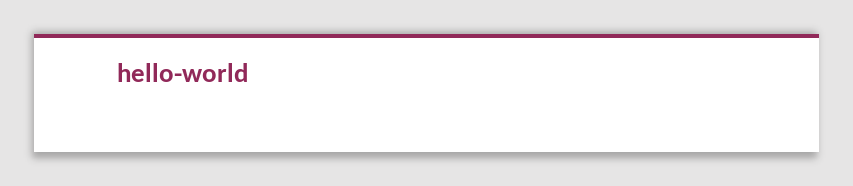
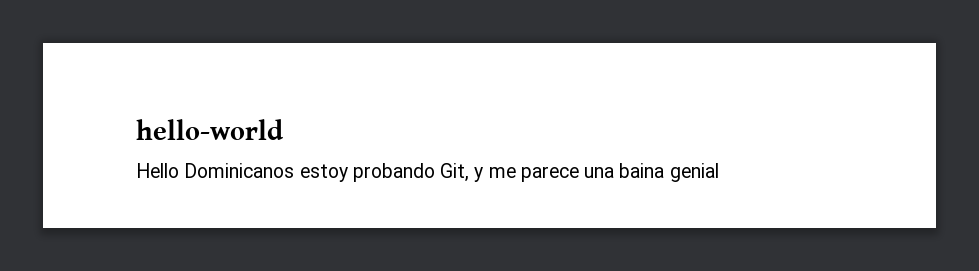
(248, 72) none -> [136,163,719,182] // Hello Dominicanos estoy probando Git, y me parece una baina genial

